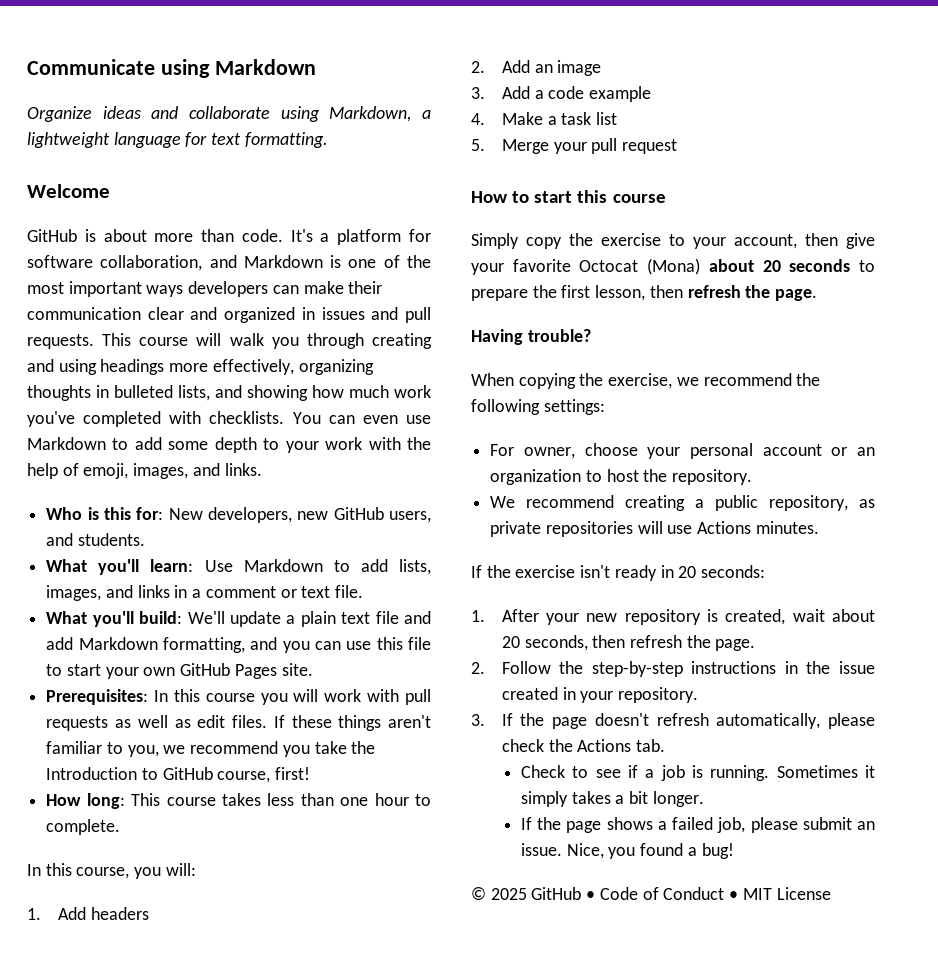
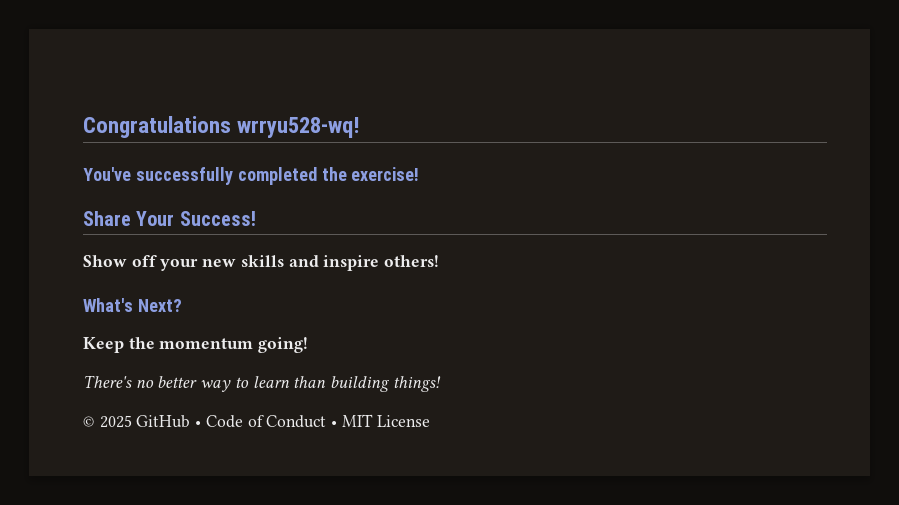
[27,59,316,78] [27,106,431,122] [27,132,328,148] [27,184,110,198] [27,229,431,245] [27,255,431,271] [27,281,383,297] [27,307,432,323] [27,333,432,349] [27,359,374,375] [27,385,431,401] [27,411,432,427] [27,437,431,453] [27,463,262,479] [46,507,431,523] [46,533,145,546] [46,559,431,575] [46,585,364,601] [46,611,432,627] [46,637,431,653] [46,663,313,679] [46,689,431,705] [46,715,431,731] [46,741,376,757] [46,767,311,783] [46,793,431,809] [46,819,121,835] [27,863,196,879] [27,907,149,920] [471,60,602,76] [471,86,651,102] [471,112,617,125] [471,138,677,154] [471,190,666,203] [471,233,875,249] [471,258,875,275] [471,285,818,301] [471,329,591,345] [471,373,821,389] [471,399,605,415] [490,443,875,459] [490,469,753,485] [490,495,875,511] [490,521,819,537] [471,565,766,581] [471,609,875,625] [501,635,756,651] [471,661,875,677] [501,687,698,703] [471,713,875,729] [501,739,665,752] [521,765,875,781] [521,791,704,807] [521,817,875,833] [521,843,734,859] Communicate using Markdown // Organize ideas and collaborate using Markdown, a lightweight language for text formatting. // Welcome // GitHub is about more than code. It's a platform for software collaboration, and Markdown is one of the most important ways developers can make their communication clear and organized in issues and pull requests. This course will walk you through creating and using headings more effectively, organizing thoughts in bulleted lists, and showing how much work you've completed with checklists. You can even use Markdown to add some depth to your work with the help of emoji, images, and links. // Who is this for: New developers, new GitHub users, and students. // What you'll learn: Use Markdown to add lists, images, and links in a comment or text file. // What you'll build: We'll update a plain text file and add Markdown formatting, and you can use this file to start your own GitHub Pages site. // Prerequisites: In this course you will work with pull requests as well as edit files. If these things aren't familiar to you, we recommend you take the Introduction to GitHub course, first! // How long: This course takes less than one hour to complete. // In this course, you will: // 1. Add headers // 2. Add an image // 3. Add a code example // 4. Make a task list // 5. Merge your pull request // How to start this course // Simply copy the exercise to your account, then give your favorite Octocat (Mona) about 20 seconds to prepare the first lesson, then refresh the page. // Having trouble? // When copying the exercise, we recommend the following settings: // For owner, choose your personal account or an organization to host the repository. // We recommend creating a public repository, as private repositories will use Actions minutes. // If the exercise isn't ready in 20 seconds: // 1. After your new repository is created, wait about 20 seconds, then refresh the page. // 2. Follow the step-by-step instructions in the issue created in your repository. // 3. If the page doesn't refresh automatically, please check the Actions tab. // Check to see if a job is running. Sometimes it simply takes a bit longer. // If the page shows a failed job, please submit an issue. Nice, you found a bug! -> [83,116,361,138] [83,167,420,185] [83,211,256,226] [83,255,440,271] [83,298,182,312] [83,337,309,353] [83,375,441,392] Congratulations wrryu528-wq! // You've successfully completed the exercise! // Share Your Success! // Show off your new skills and inspire others! // What's Next? // Keep the momentum going! // There's no better way to learn than building things!

